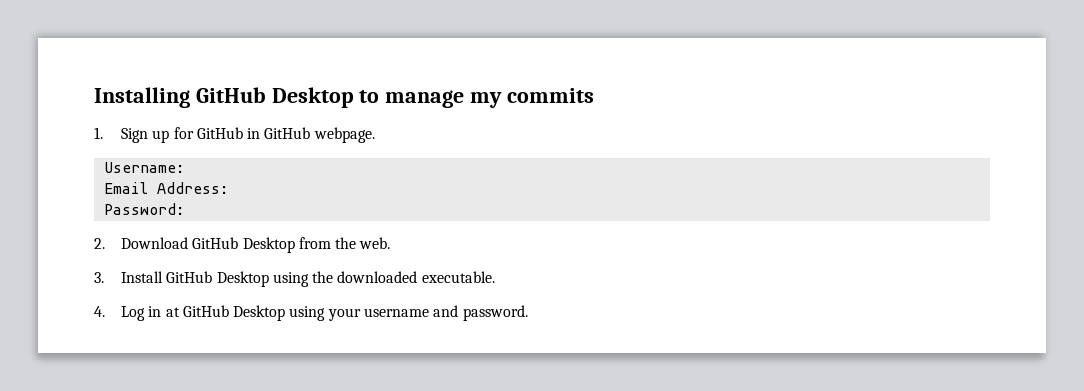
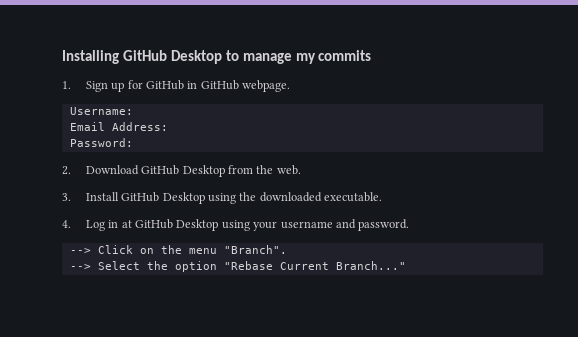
(528, 313) none -> [69,245,287,254] [69,261,406,272] // --> Click on the menu "Branch". // --> Select the option "Rebase Current Branch..."

